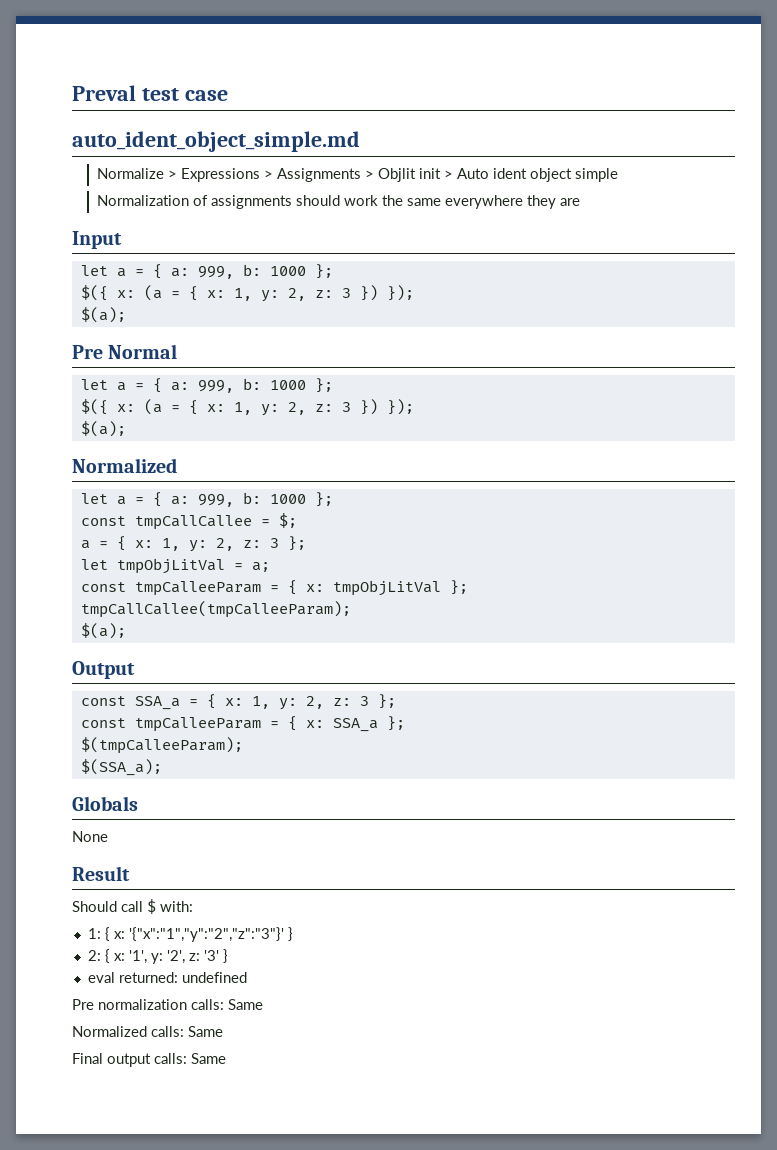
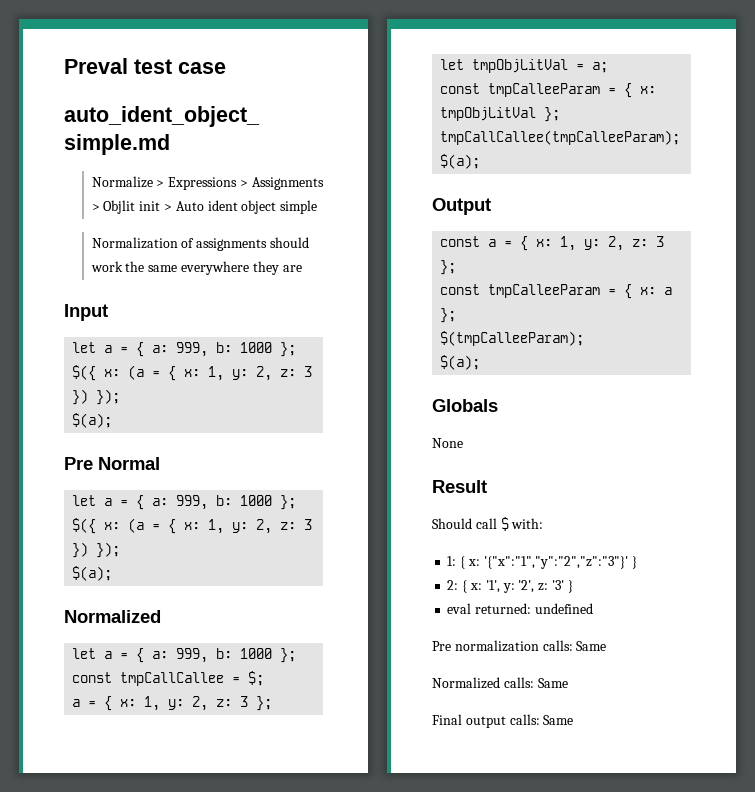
[134,696,180,710] SSA_a -> [488,239,497,247] a
[332,718,378,732] SSA_a -> [664,287,673,295] a
[80,759,162,776] $(SSA_a); -> [440,355,481,370] $(a);

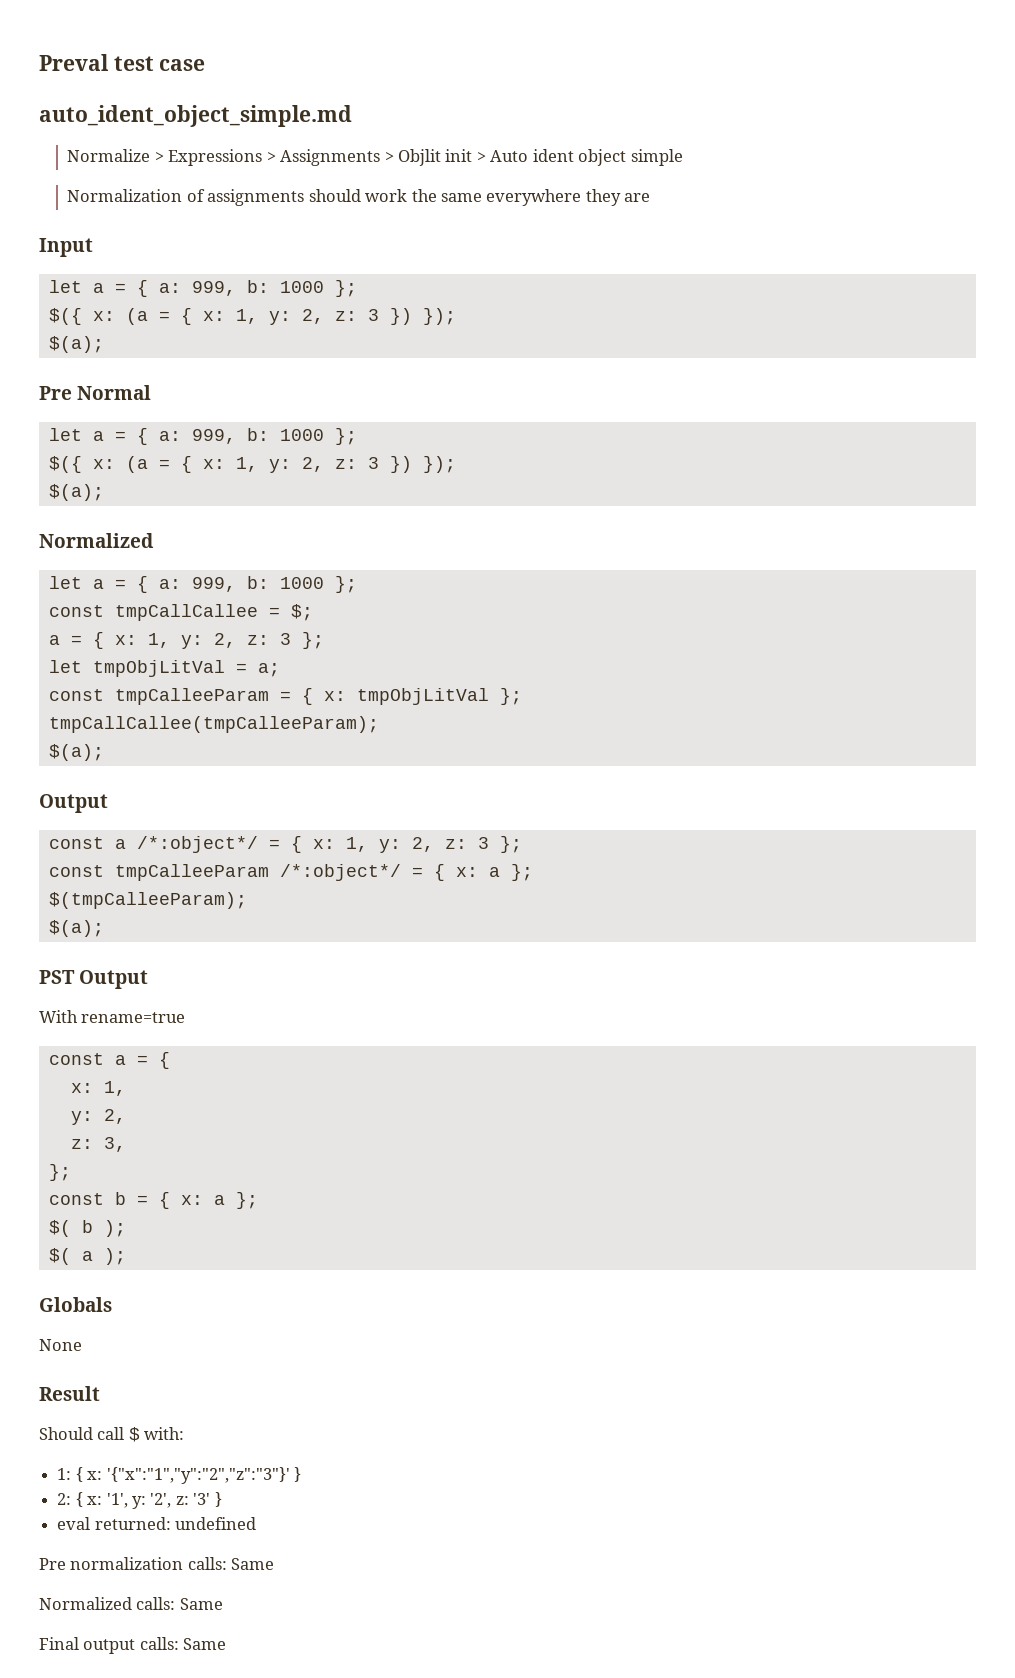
(497, 243) none -> [136,836,258,853] /*:object*/
(601, 291) none -> [279,864,401,881] /*:object*/
(481, 362) none -> [39,970,149,989] [39,1010,186,1023] [48,1052,170,1069] [70,1081,126,1096] [70,1109,126,1125] [70,1137,126,1152] [48,1164,71,1181] [48,1192,258,1209] [48,1220,126,1237] [48,1248,126,1265] // PST Output // With rename=true // const a = { // x: 1, // y: 2, // z: 3, // }; // const b = { x: a }; // $( b ); // $( a );

